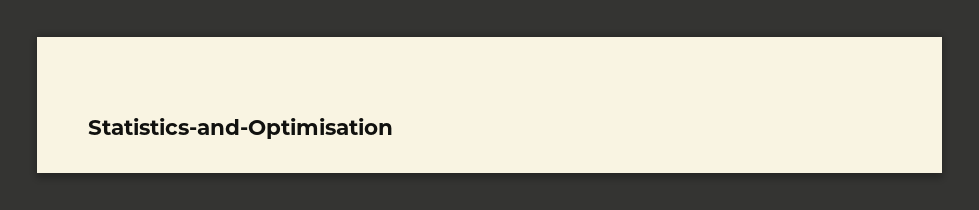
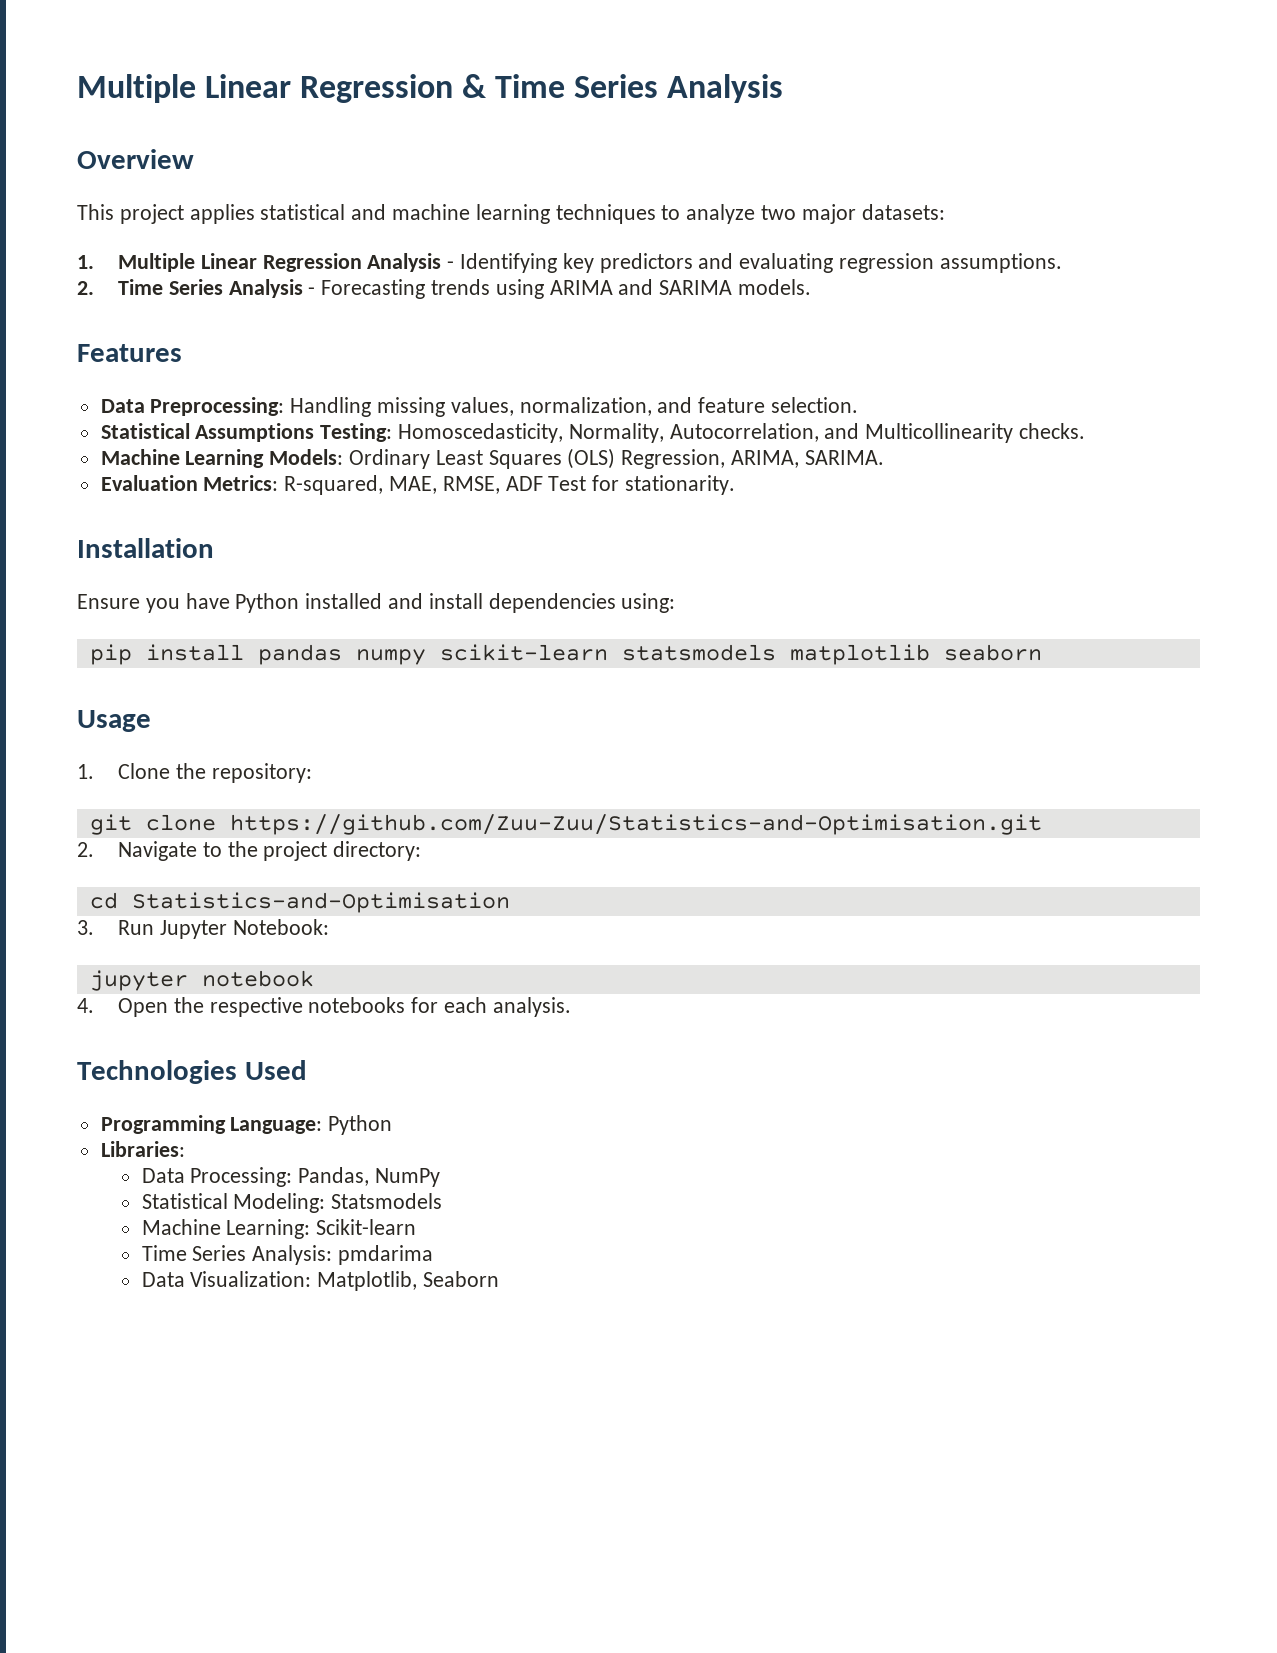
[88,118,393,139] Statistics-and-Optimisation -> [77,74,784,103] [77,149,194,169] [77,204,945,224] [77,253,1062,273] [77,279,812,299] [77,344,182,362] [100,397,859,417] [100,423,1086,443] [100,448,884,469] [100,475,736,495] [77,538,214,558] [77,593,676,613] [89,644,1042,665] [77,710,151,732] [77,763,312,783] [89,814,1042,835] [77,841,422,861] [89,892,510,913] [77,919,329,939] [89,970,314,991] [77,997,571,1017] [77,1060,307,1084] [100,1115,393,1135] [100,1141,185,1157] [141,1167,441,1187] [141,1193,443,1213] [141,1219,417,1239] [141,1245,434,1265] [141,1271,500,1291] Multiple Linear Regression & Time Series Analysis // Overview // This project applies statistical and machine learning techniques to analyze two major datasets: // 1. Multiple Linear Regression Analysis - Identifying key predictors and evaluating regression assumptions. // 2. Time Series Analysis - Forecasting trends using ARIMA and SARIMA models. // Features // Data Preprocessing: Handling missing values, normalization, and feature selection. // Statistical Assumptions Testing: Homoscedasticity, Normality, Autocorrelation, and Multicollinearity checks. // Machine Learning Models: Ordinary Least Squares (OLS) Regression, ARIMA, SARIMA. // Evaluation Metrics: R-squared, MAE, RMSE, ADF Test for stationarity. // Installation // Ensure you have Python installed and install dependencies using: // pip install pandas numpy scikit-learn statsmodels matplotlib seaborn // Usage // 1. Clone the repository: // git clone https://github.com/Zuu-Zuu/Statistics-and-Optimisation.git // 2. Navigate to the project directory: // cd Statistics-and-Optimisation // 3. Run Jupyter Notebook: // jupyter notebook // 4. Open the respective notebooks for each analysis. // Technologies Used // Programming Language: Python // Libraries: // Data Processing: Pandas, NumPy // Statistical Modeling: Statsmodels // Machine Learning: Scikit-learn // Time Series Analysis: pmdarima // Data Visualization: Matplotlib, Seaborn

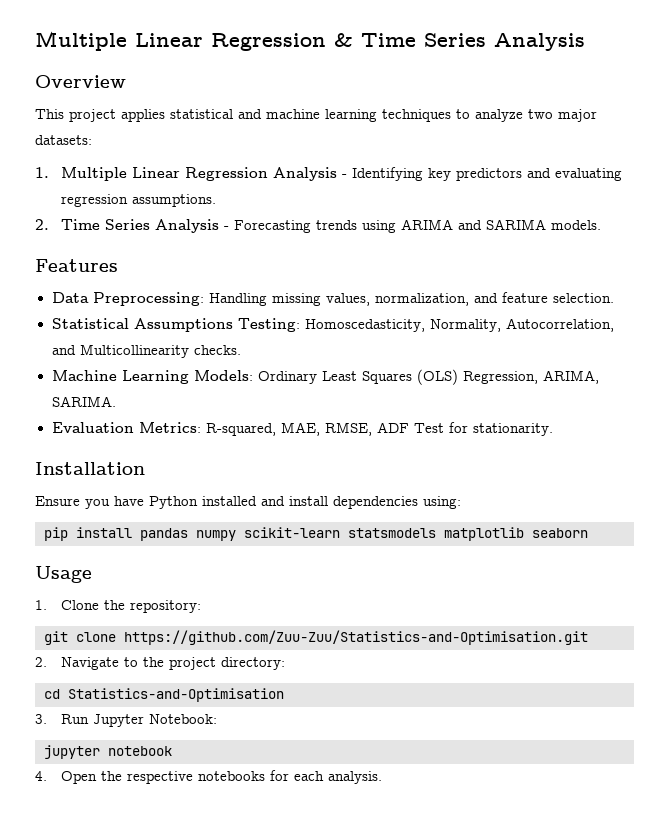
[77,1060,307,1084] [100,1115,393,1135] [100,1141,185,1157] [141,1167,441,1187] [141,1193,443,1213] [141,1219,417,1239] [141,1245,434,1265] [141,1271,500,1291] // Technologies Used // Programming Language: Python // Libraries: // Data Processing: Pandas, NumPy // Statistical Modeling: Statsmodels // Machine Learning: Scikit-learn // Time Series Analysis: pmdarima // Data Visualization: Matplotlib, Seaborn -> (383, 777) none

